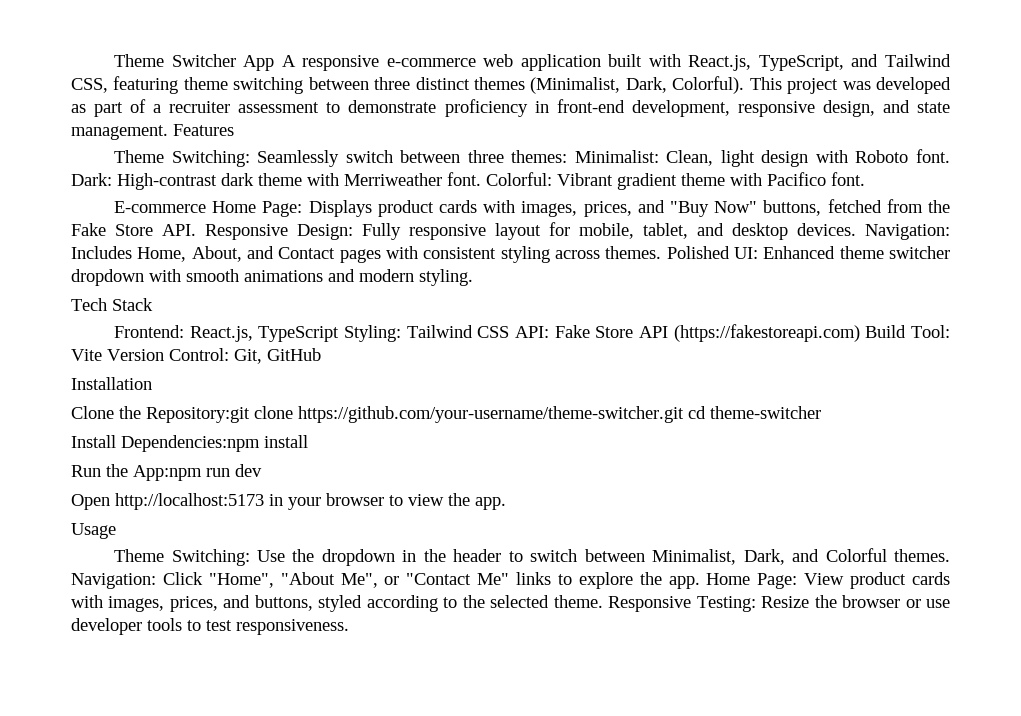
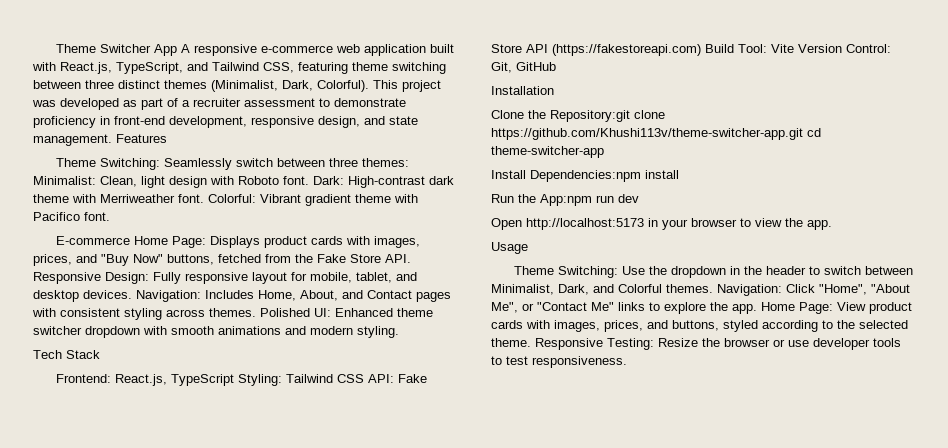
[298,406,821,423] https://github.com/your-username/theme-switcher.git cd theme-switcher -> [491,128,821,140] [491,146,604,158] https://github.com/Khushi113v/theme-switcher-app.git cd theme-switcher-app

